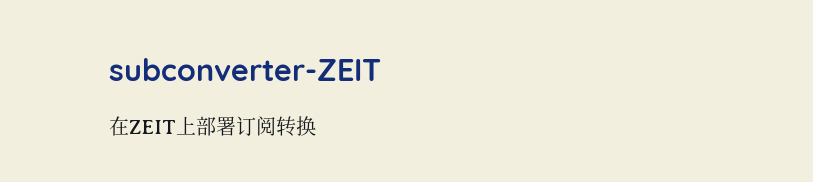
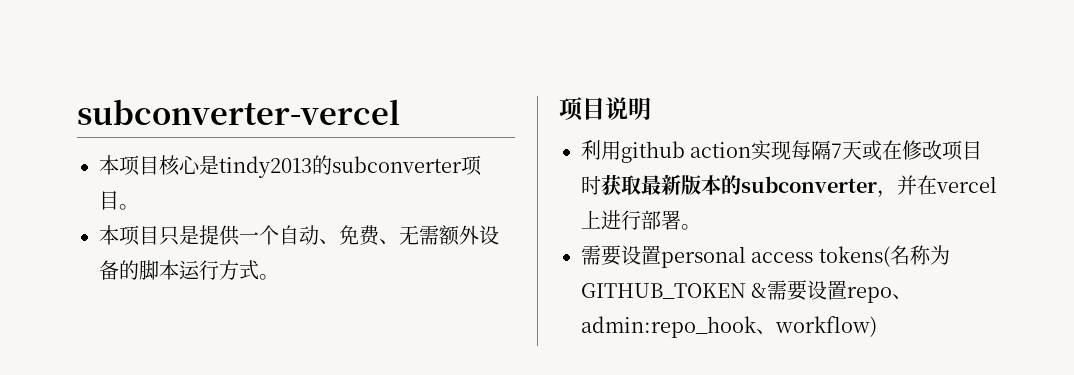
[109,58,381,81] [109,116,316,137] subconverter-ZEIT // 在ZEIT上部署订阅转换 -> [77,99,400,125] [99,155,482,178] [99,191,139,210] [99,225,499,246] [99,260,279,280] [559,97,651,121] [581,140,983,163] [581,174,997,198] [581,210,701,230] [581,245,950,268] [581,280,913,303] [581,316,877,338] subconverter-vercel // 本项目核心是tindy2013的subconverter项目。 // 本项目只是提供一个自动、免费、无需额外设备的脚本运行方式。 // 项目说明 // 利用github action实现每隔7天或在修改项目时获取最新版本的subconverter，并在vercel上进行部署。 // 需要设置personal access tokens(名称为GITHUB_TOKEN &需要设置repo、admin:repo_hook、workflow)

